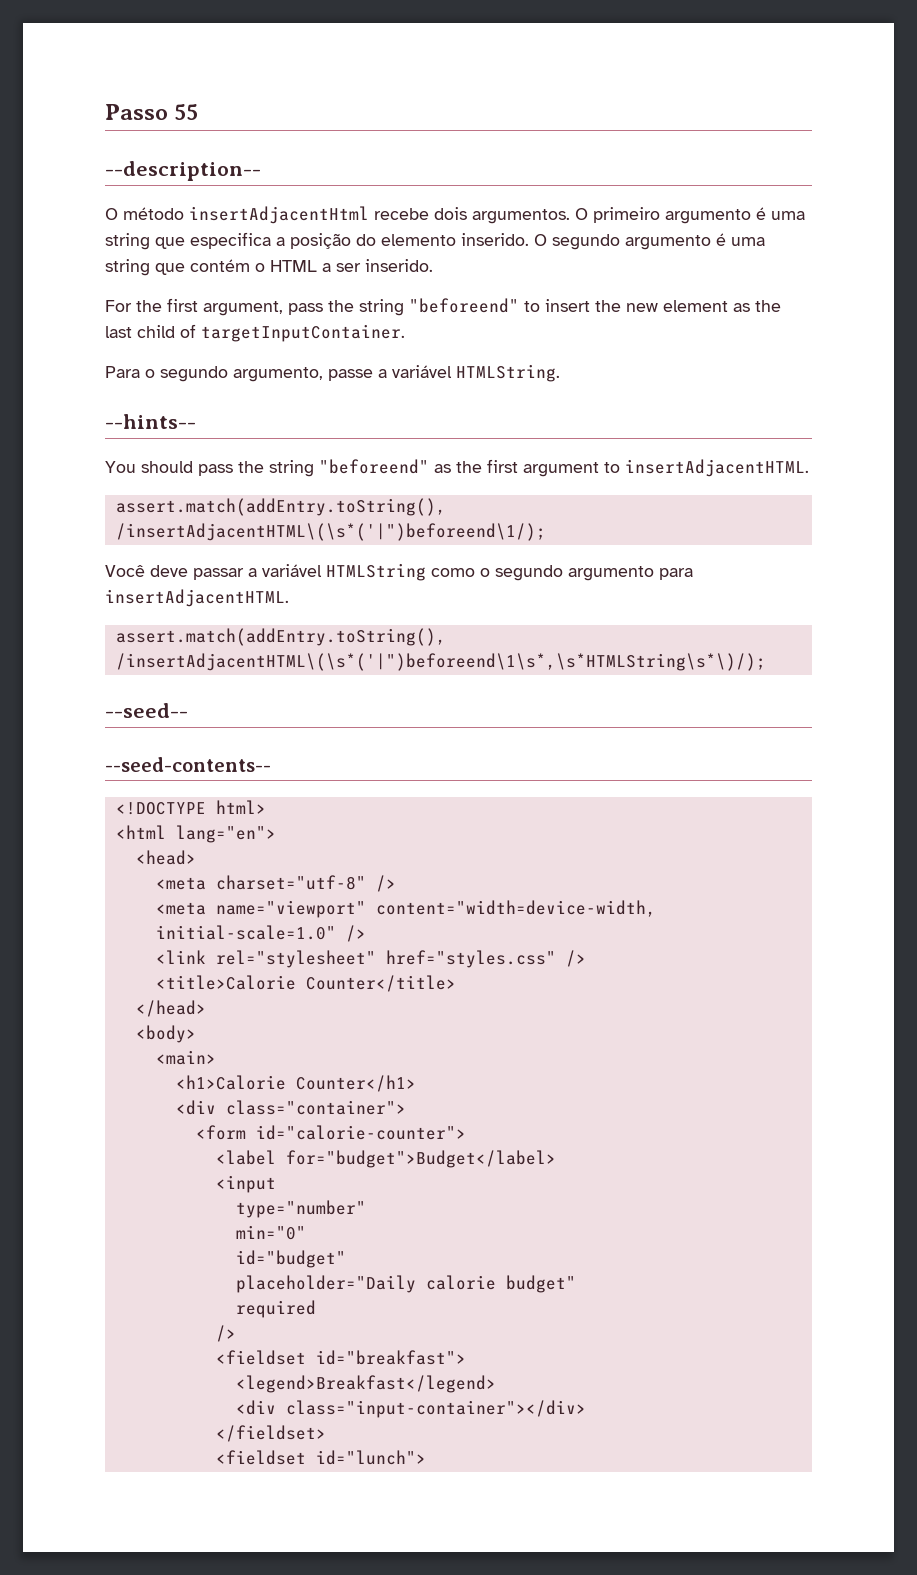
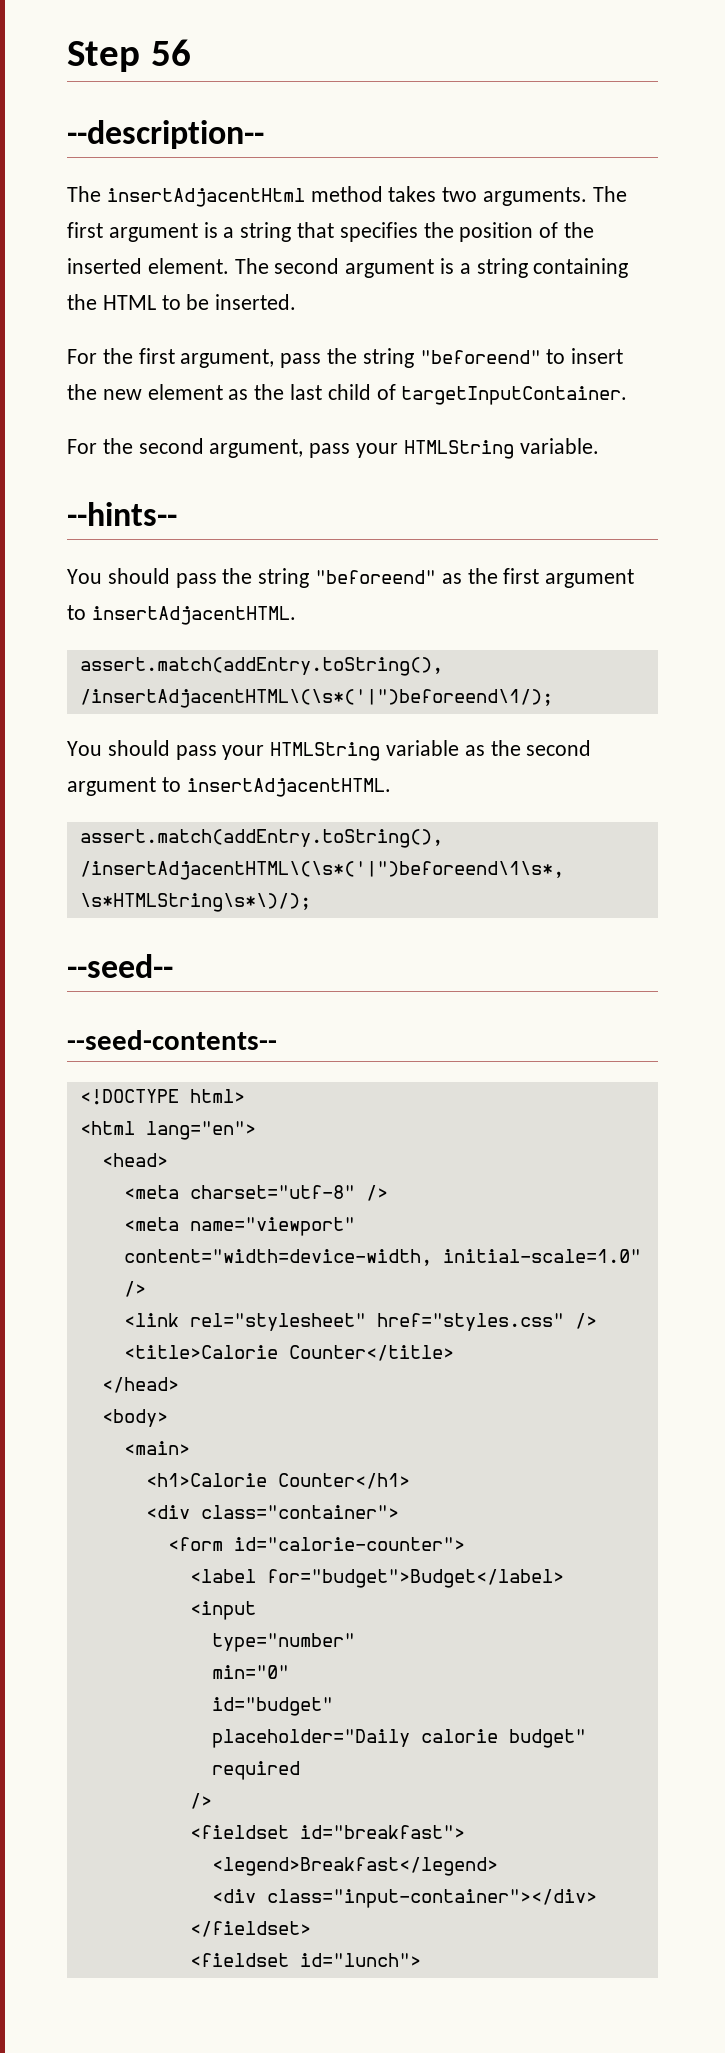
[105,104,199,120] Passo 55 -> [67,39,191,72] Step 56
[105,206,805,224] [105,232,765,250] [105,259,433,276] O método insertAdjacentHtml recebe dois argumentos. O primeiro argumento é uma string que especifica a posição do elemento inserido. O segundo argumento é uma string que contém o HTML a ser inserido. -> [67,186,627,207] [67,222,595,242] [67,258,629,278] [67,294,297,310] The insertAdjacentHtml method takes two arguments. The first argument is a string that specifies the position of the inserted element. The second argument is a string containing the HTML to be inserted.
[105,364,560,382] Para o segundo argumento, passe a variável HTMLString. -> [67,438,599,459] For the second argument, pass your HTMLString variable.
[105,563,693,581] Você deve passar a variável HTMLString como o segundo argumento para -> [67,740,592,761] [67,777,181,796] You should pass your HTMLString variable as the second argument to

